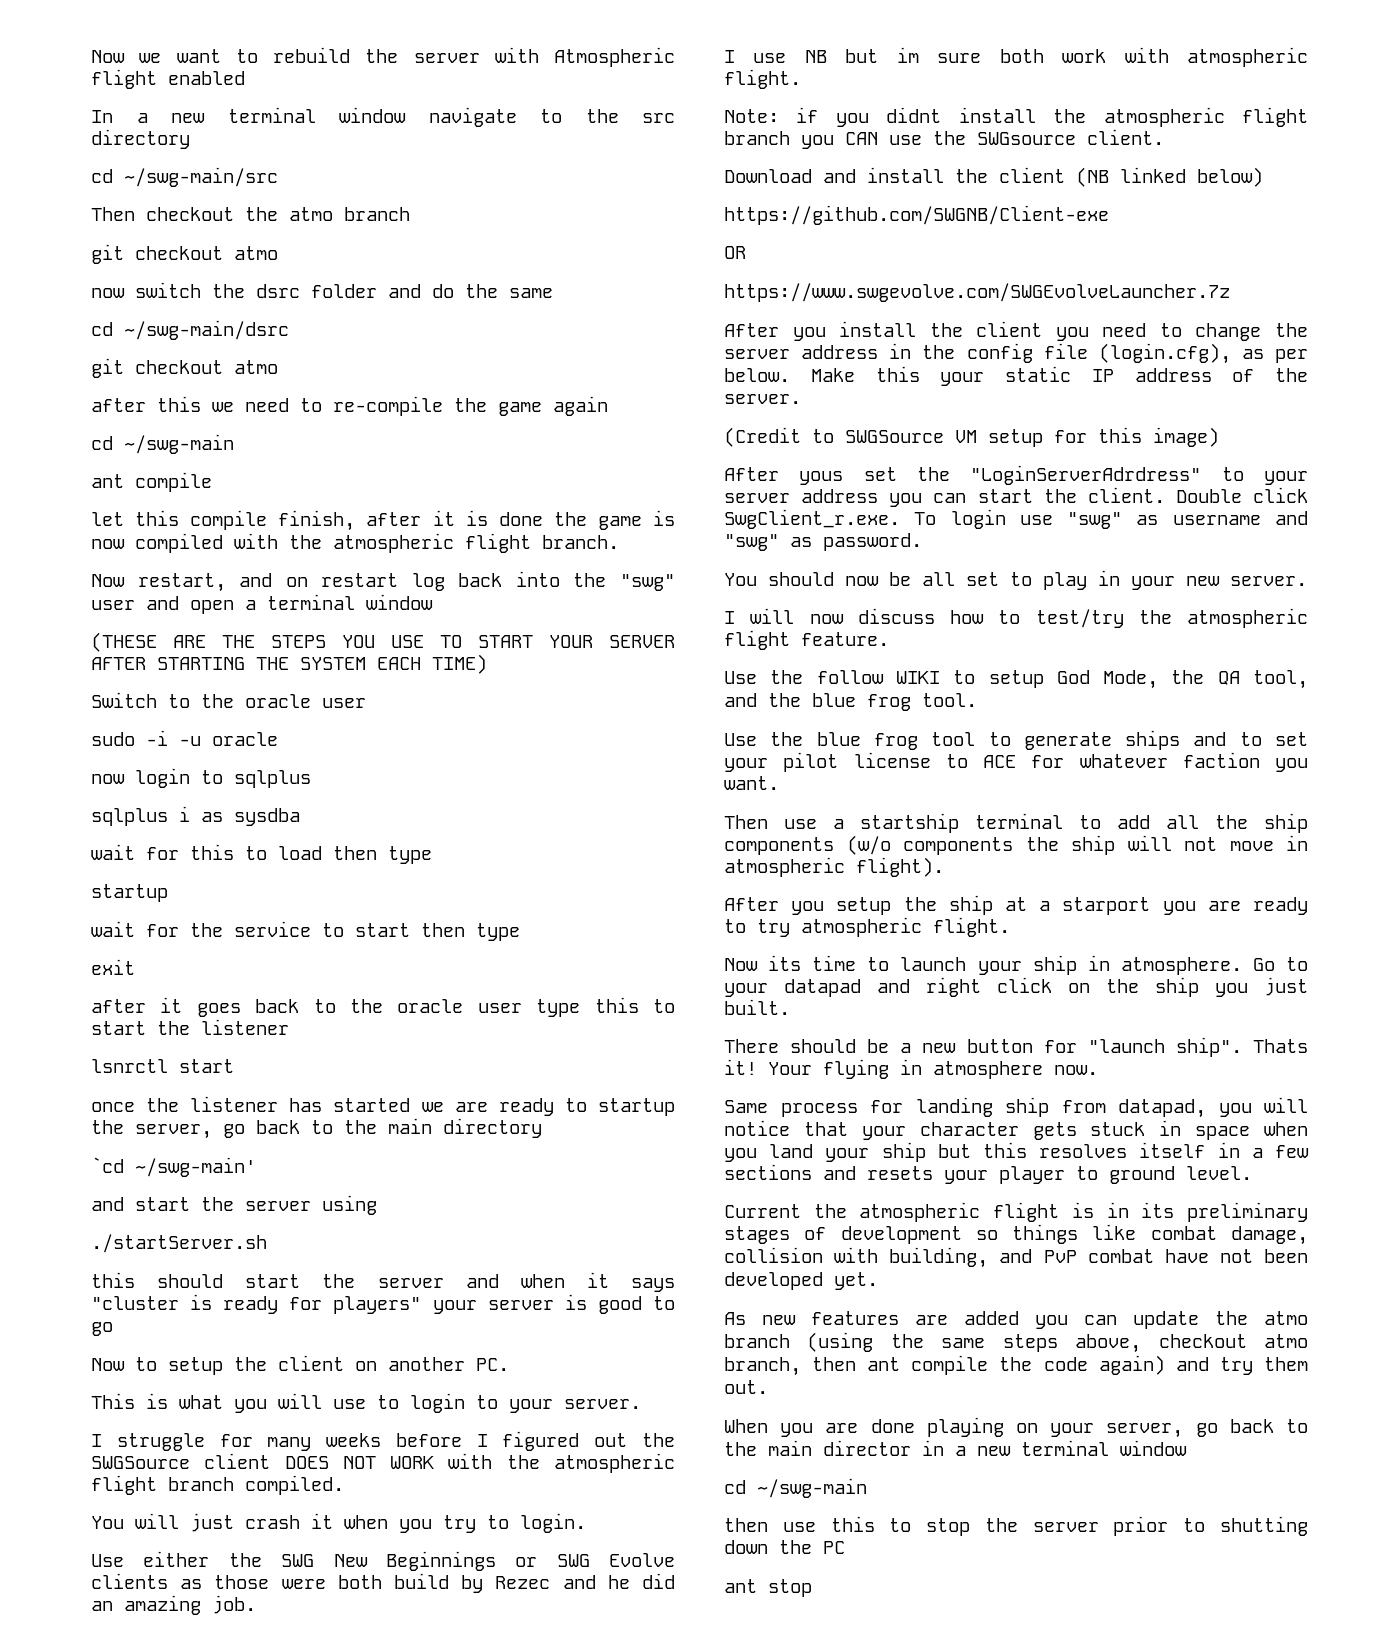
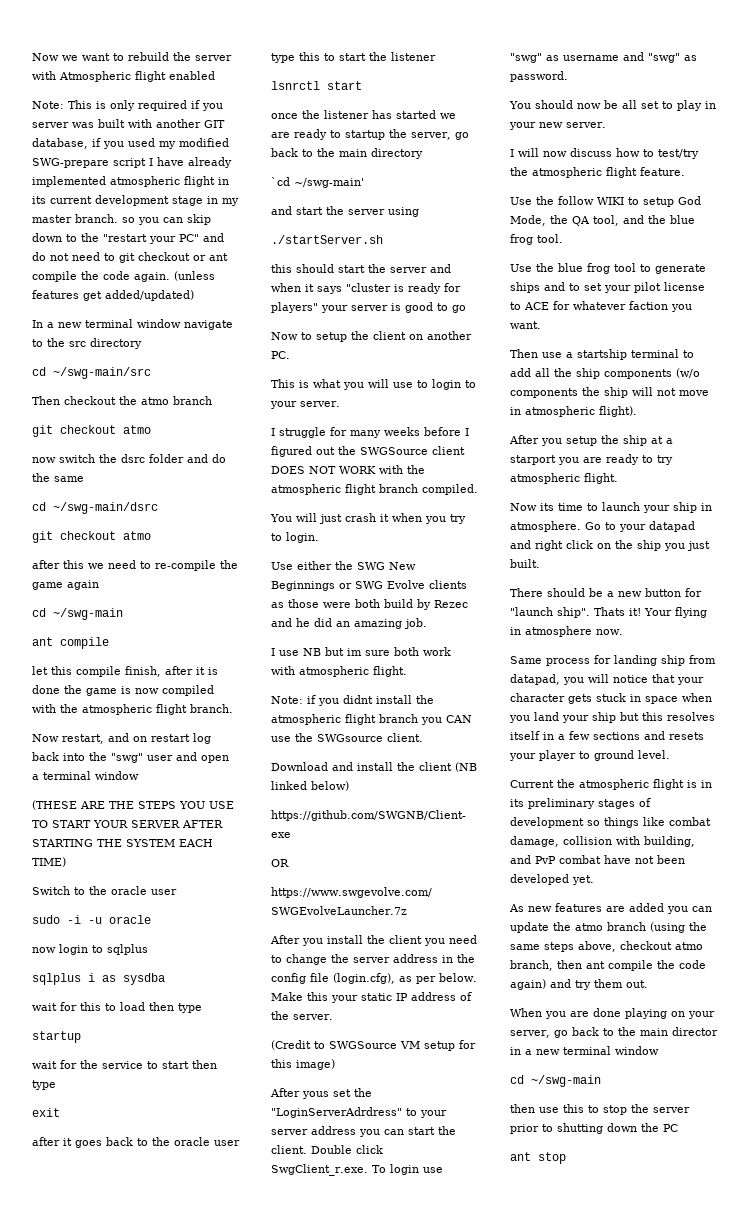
(245, 78) none -> [32,100,223,111] [32,119,225,128] [32,138,229,149] [32,157,232,168] [32,176,229,187] [32,195,239,206] [32,214,211,225] [32,233,224,244] [32,252,228,263] [32,271,215,282] [32,290,194,301] // Note: This is only required if you server was built with another GIT database, if you used my modified SWG-prepare script I have already implemented atmospheric flight in its current development stage in my master branch. so you can skip down to the "restart your PC" and do not need to git checkout or ant compile the code again. (unless features get added/updated)

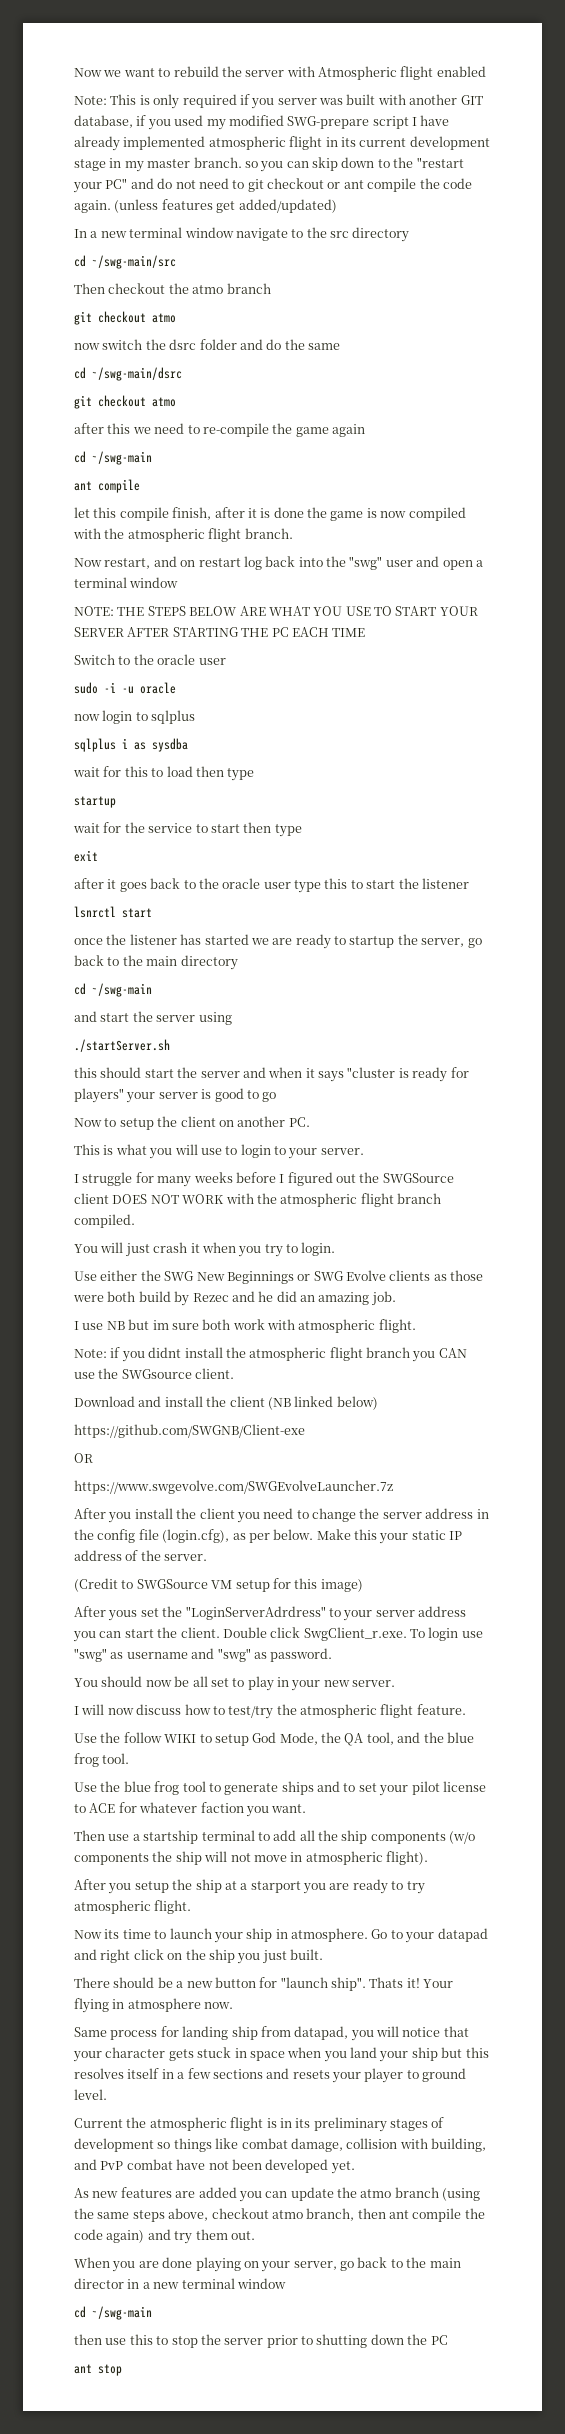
[32,800,176,810] (THESE ARE THE STEPS -> [74,606,310,616] NOTE: THE STEPS BELOW ARE WHAT
[126,839,213,847] [32,857,66,867] SYSTEM EACH TIME) -> [271,627,366,637] PC EACH TIME
[271,177,364,188] `cd ~/swg-main' -> [74,983,152,997] cd ~/swg-main

